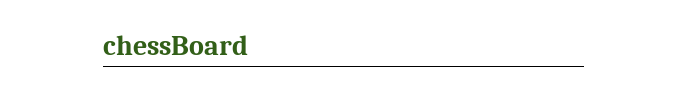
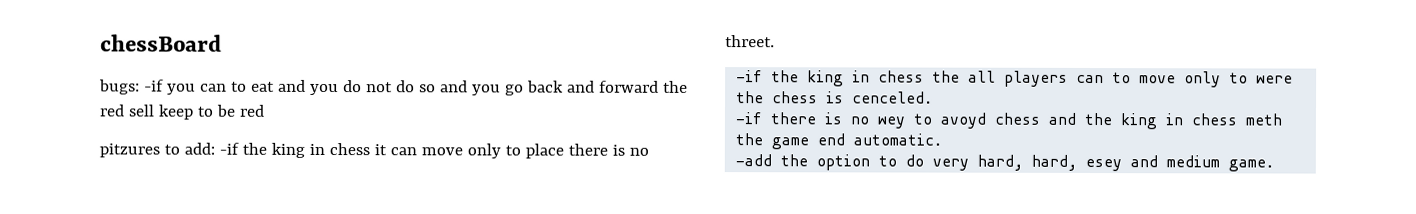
(248, 45) none -> [99,79,688,96] [99,104,265,120] [99,142,649,159] [725,35,775,48] [736,70,1294,88] [736,91,934,104] [735,112,1283,130] [735,133,943,150] [735,154,1275,172] // bugs: -if you can to eat and you do not do so and you go back and forward the red sell keep to be red // pitzures to add: -if the king in chess it can move only to place there is no threet. // -if the king in chess the all players can to move only to were the chess is cenceled. // -if there is no wey to avoyd chess and the king in chess meth the game end automatic. // -add the option to do very hard, hard, esey and medium game.

